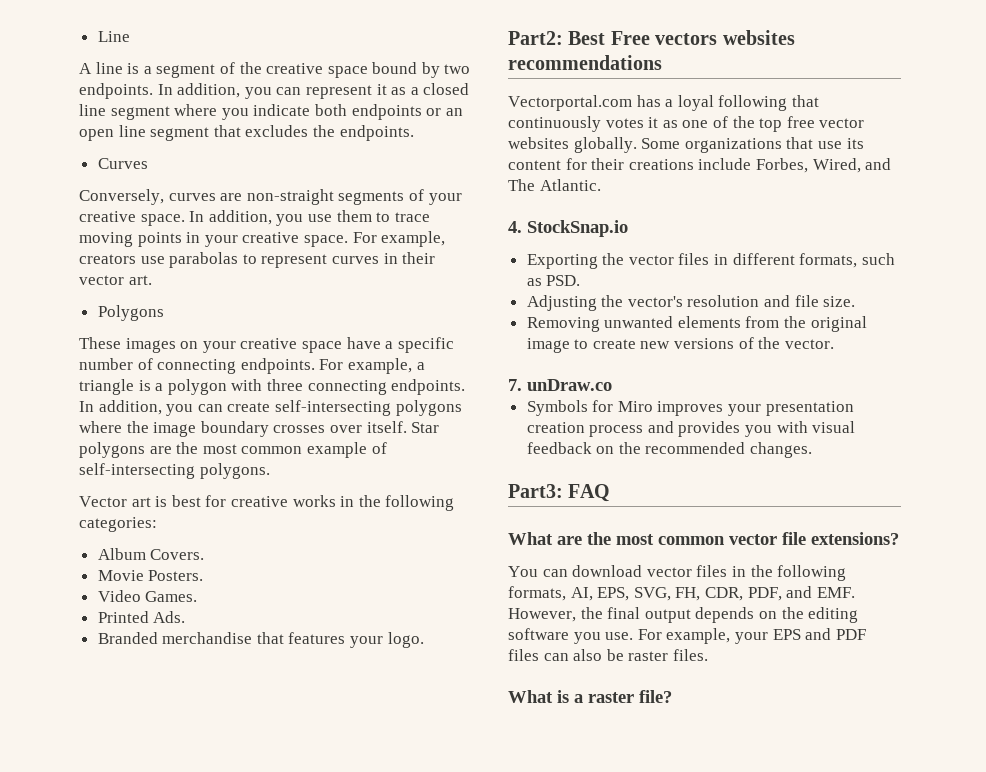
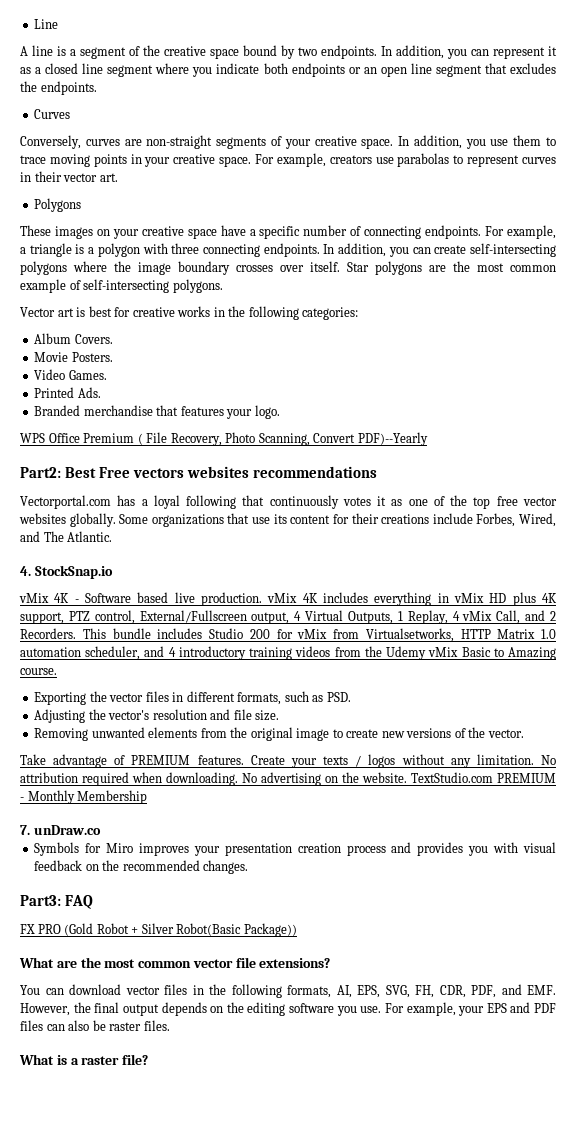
(424, 640) none -> [20,432,428,446] // WPS Office Premium ( File Recovery, Photo Scanning, Convert PDF)--Yearly
(628, 228) none -> [19,592,557,606] [20,610,556,624] [20,628,556,642] [20,646,556,660] [20,668,57,675] // vMix 4K - Software based live production. vMix 4K includes everything in vMix HD plus 4K support, PTZ control, External/Fullscreen output, 4 Virtual Outputs, 1 Replay, 4 vMix Call, and 2 Recorders. This bundle includes Studio 200 for vMix from Virtualsetworks, HTTP Matrix 1.0 automation scheduler, and 4 introductory training videos from the Udemy vMix Basic to Amazing course.
(834, 344) none -> [20,754,556,768] [20,772,556,786] [20,790,148,804] // Take advantage of PREMIUM features. Create your texts / logos without any limitation. No attribution required when downloading. No advertising on the website. TextStudio.com PREMIUM - Monthly Membership
(611, 493) none -> [20,923,297,937] // FX PRO (Gold Robot + Silver Robot(Basic Package))

